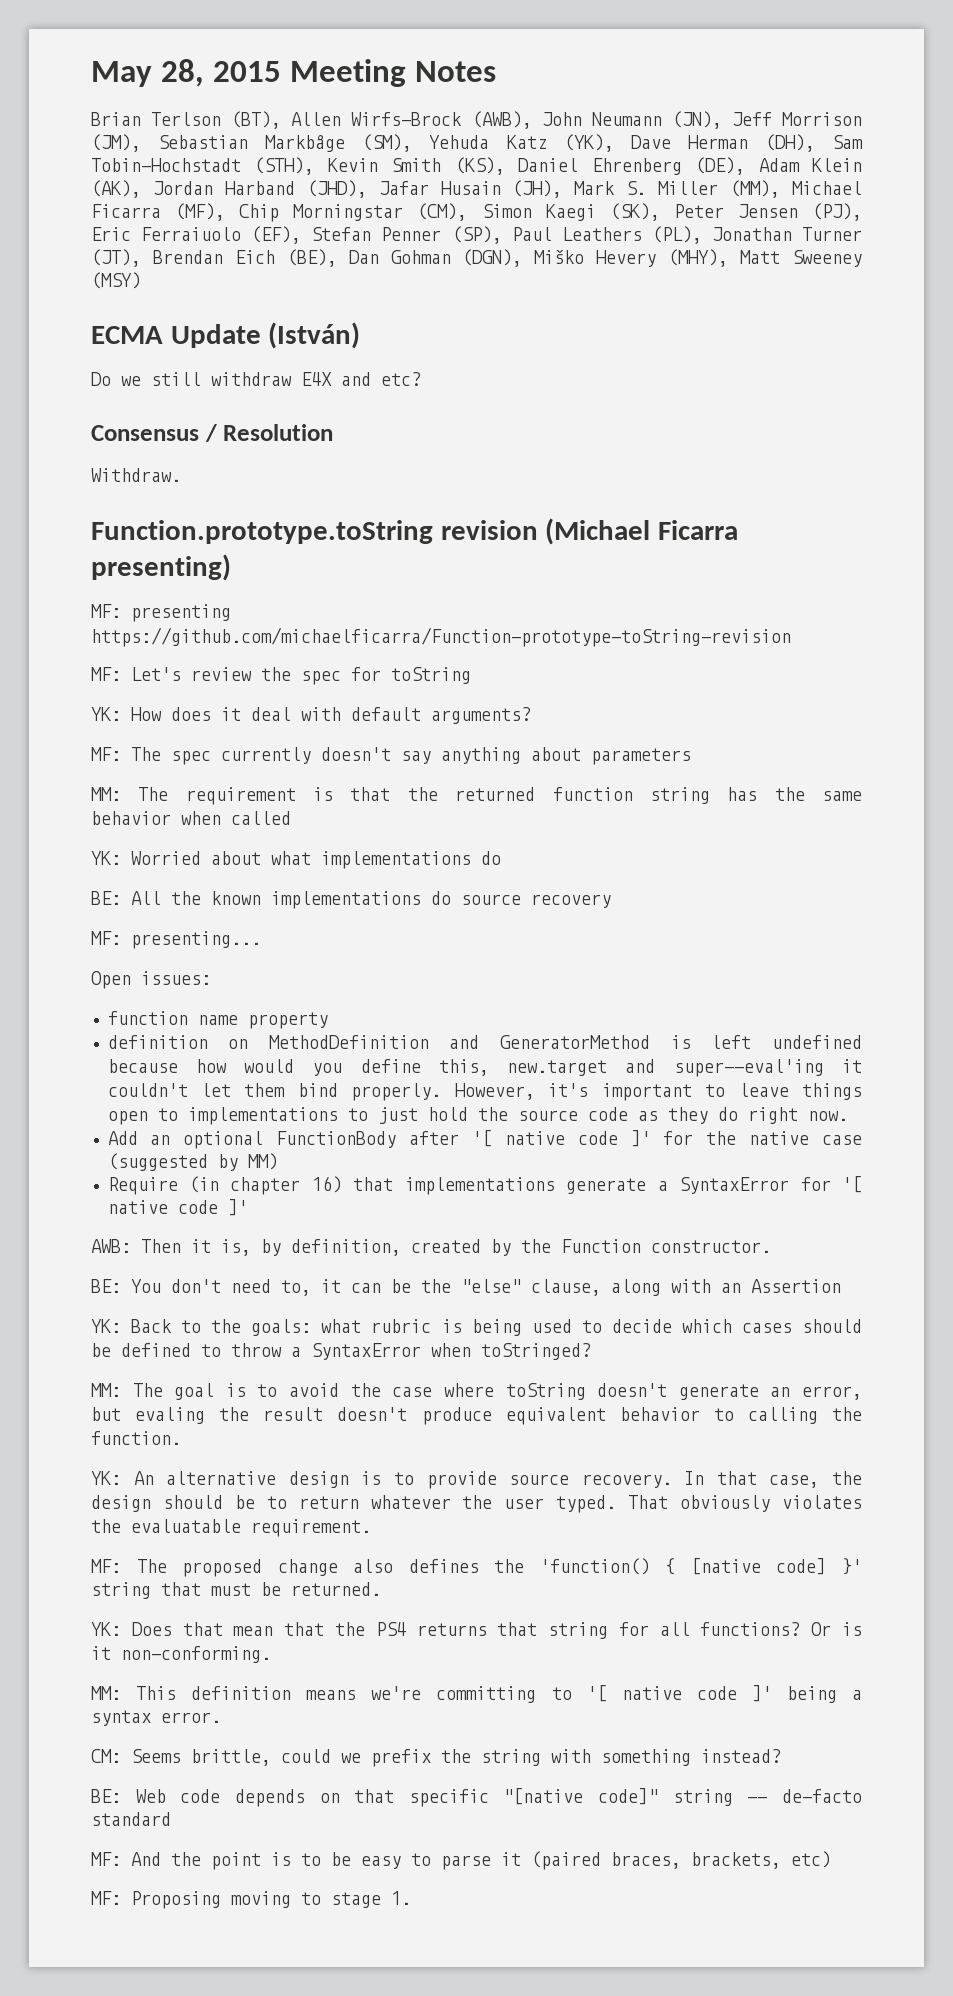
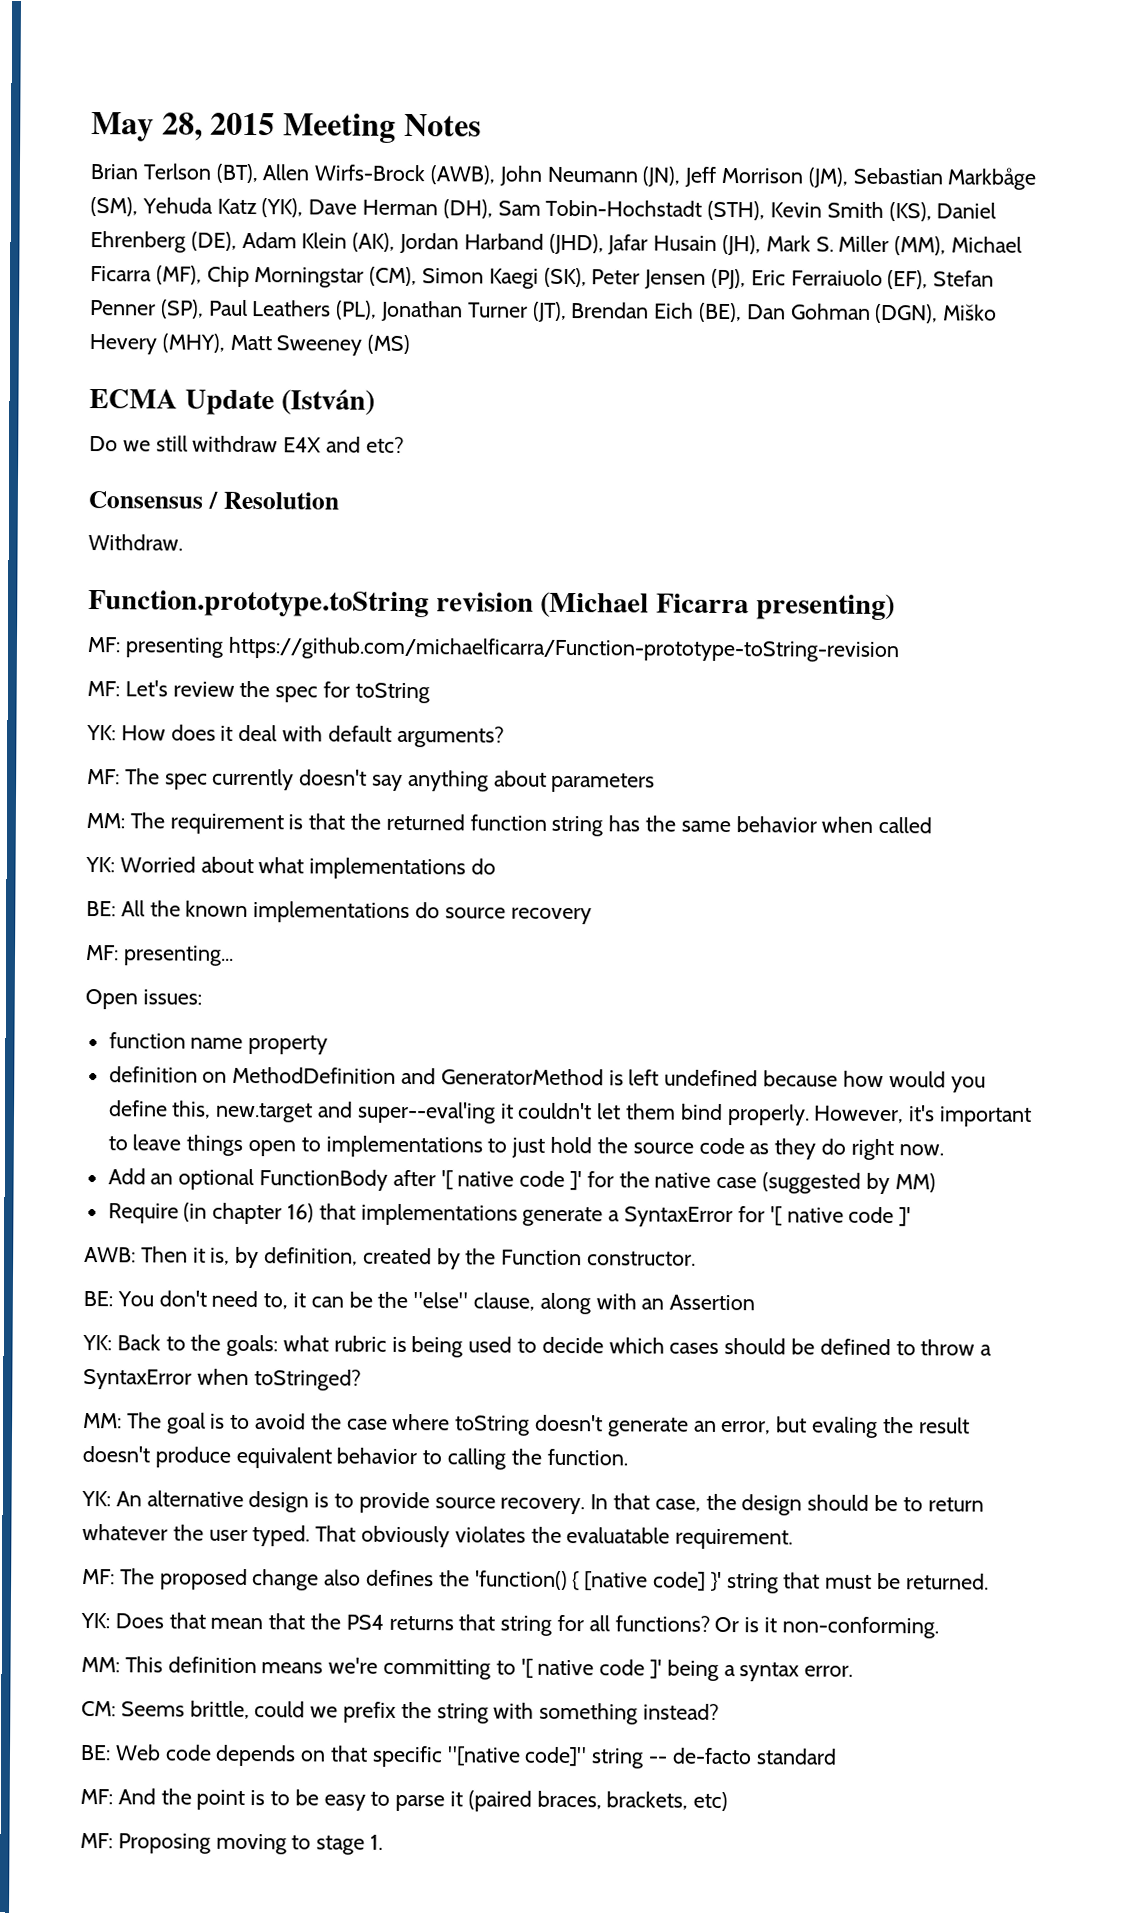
[91,272,141,289] (MSY) -> [367,334,411,355] (MS)

